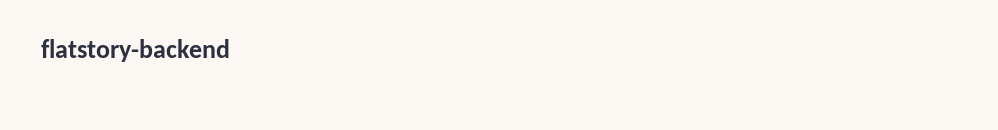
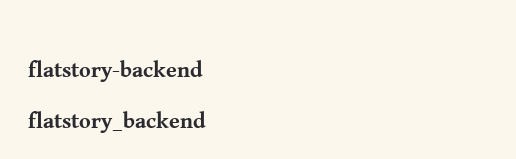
(230, 50) none -> [28,111,206,133] // flatstory_backend

